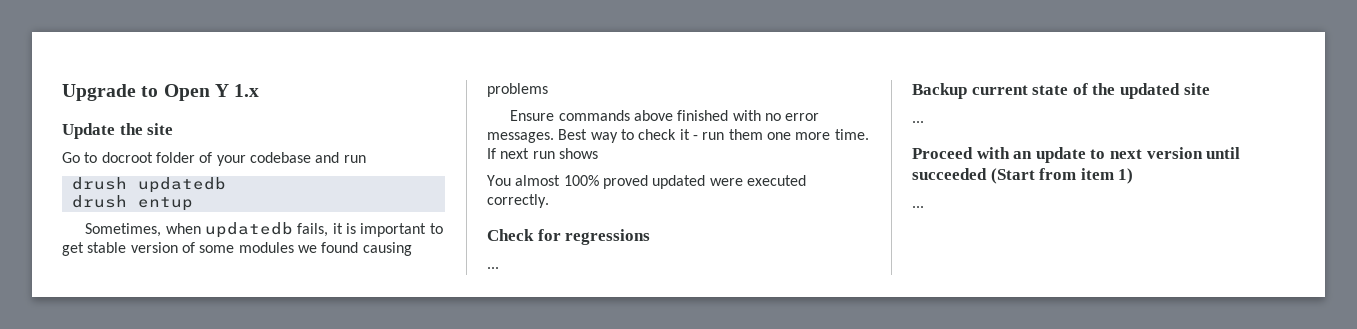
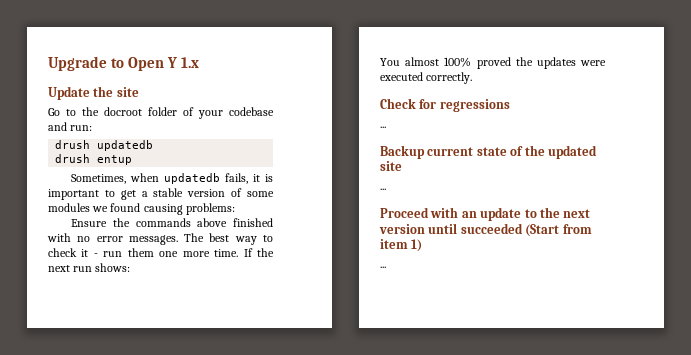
(98, 157) none -> [82,107,99,116] the
[343,155,366,163] run -> [70,125,93,131] run:
(84, 249) none -> [141,191,148,197] a
[487,83,548,97] problems -> [185,203,235,215] problems:
(555, 115) none -> [113,218,131,227] the
[558,129,588,140] Best -> [184,233,230,242] The best
(496, 153) none -> [256,248,274,257] the
[558,148,598,159] shows -> [95,263,131,272] shows:
[652,175,706,189] updated -> [515,57,576,69] the updates
(1106, 154) none -> [539,207,560,218] the

